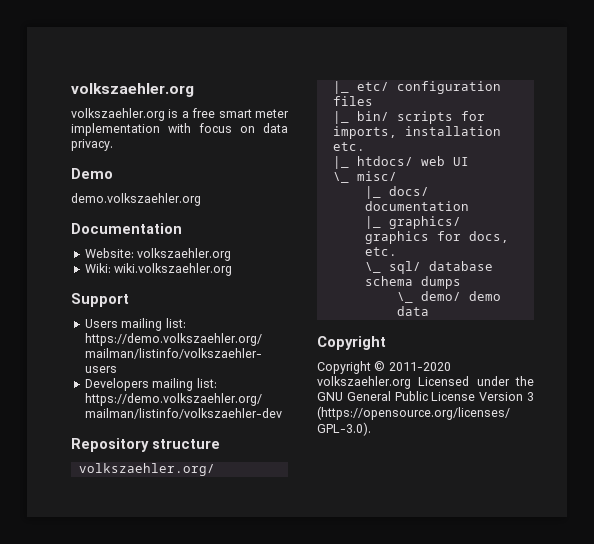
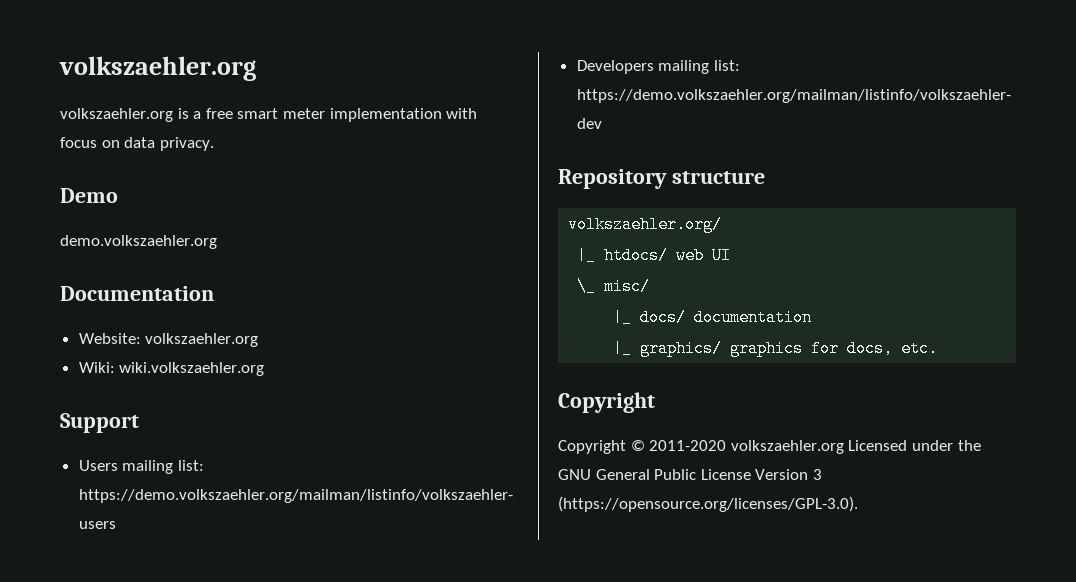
[332,81,501,94] [332,96,373,106] [332,111,485,124] [332,126,501,139] [332,142,365,151] // |_ etc/ configuration files // |_ bin/ scripts for imports, installation etc. -> (723, 224) none
[364,261,493,274] [364,276,461,289] [396,291,501,303] [396,306,429,316] // \_ sql/ database schema dumps // \_ demo/ demo data -> (939, 348) none

